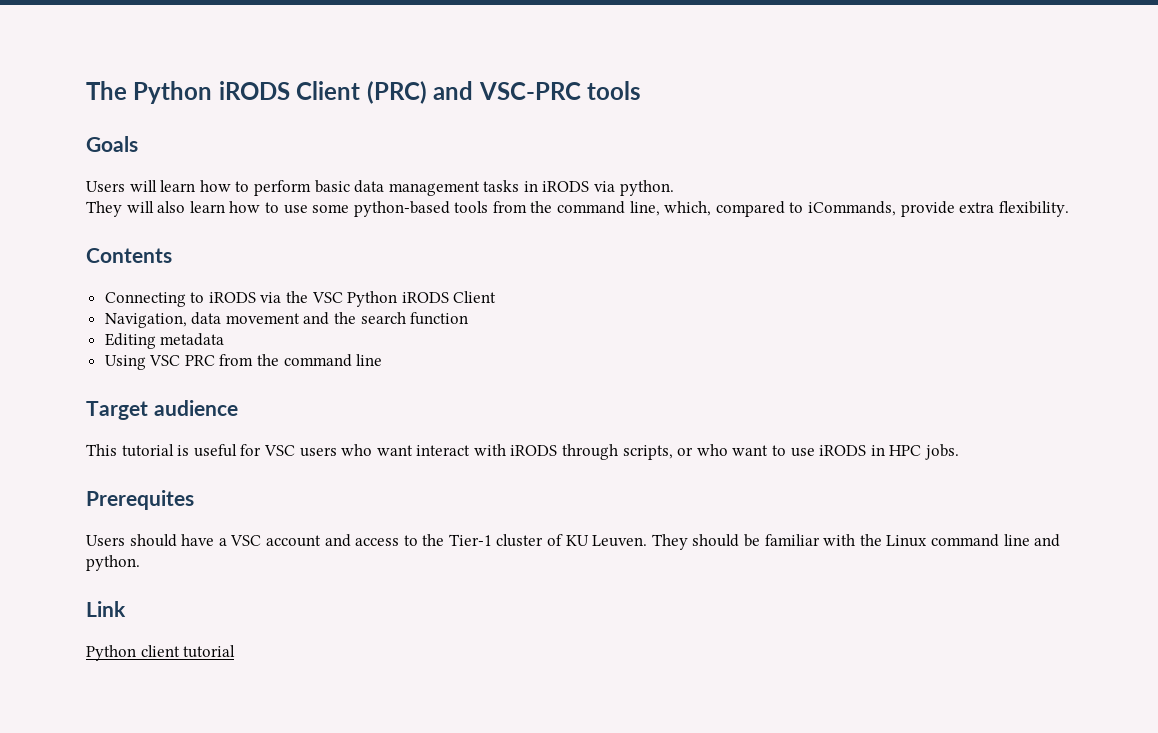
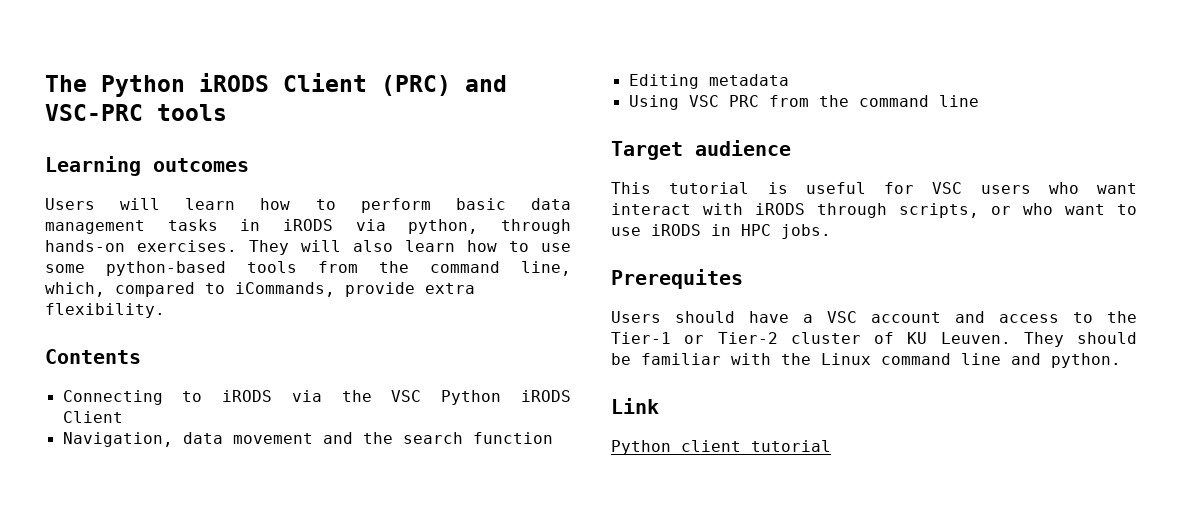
[86,136,138,152] Goals -> [45,156,249,176] Learning outcomes
[619,180,674,196] python. // -> [408,219,571,234] [45,240,237,252] python, through hands-on exercises.
(492, 540) none -> [684,332,778,344] or Tier-2

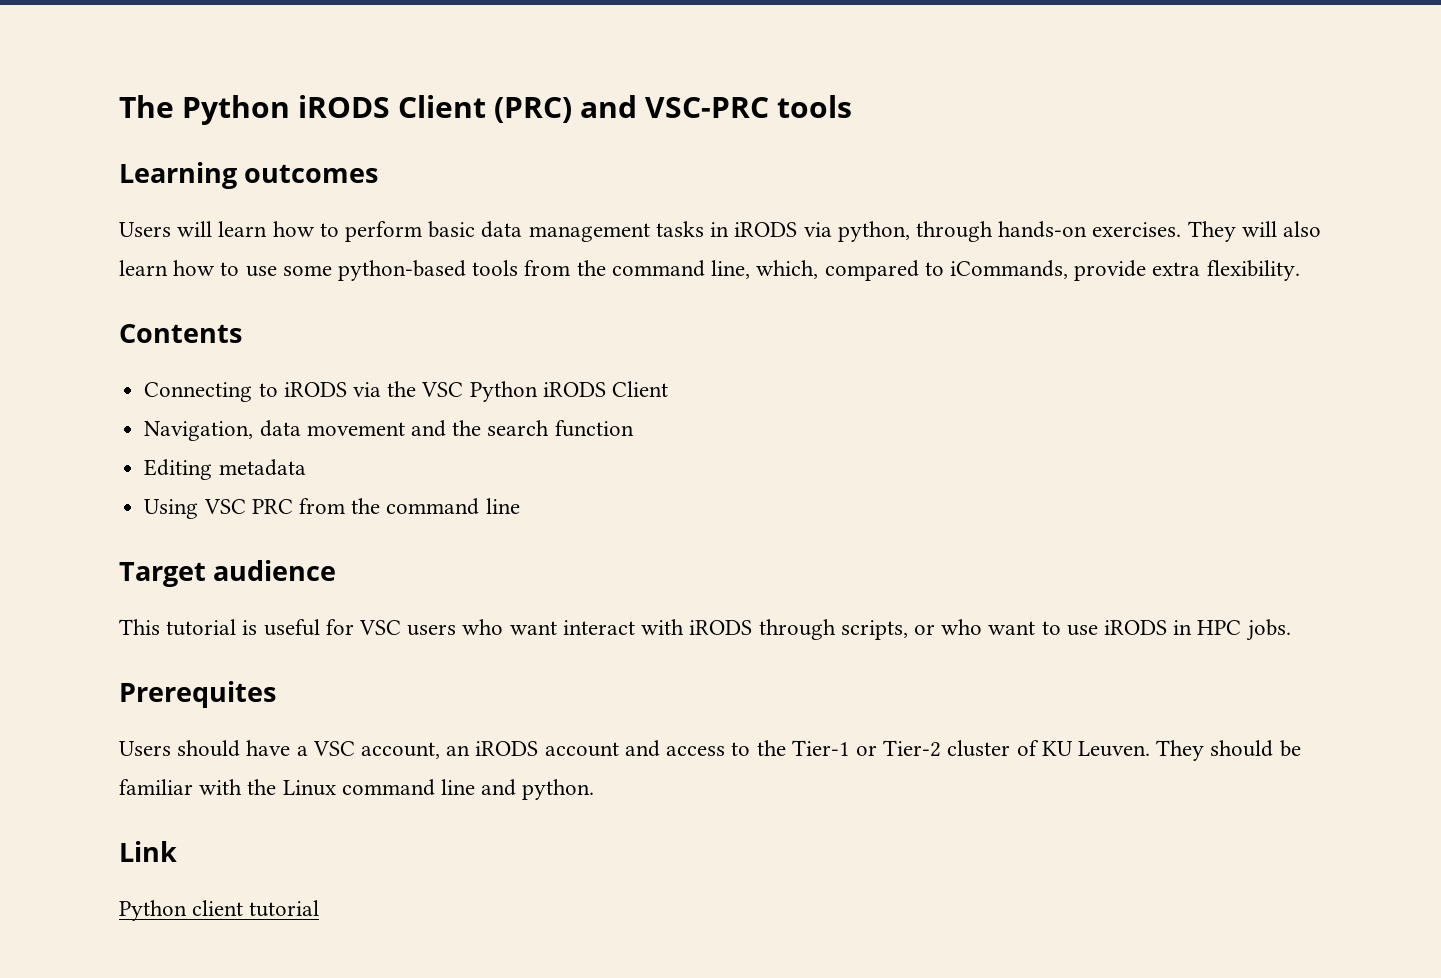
(857, 317) none -> [361,741,539,759] account, an iRODS

